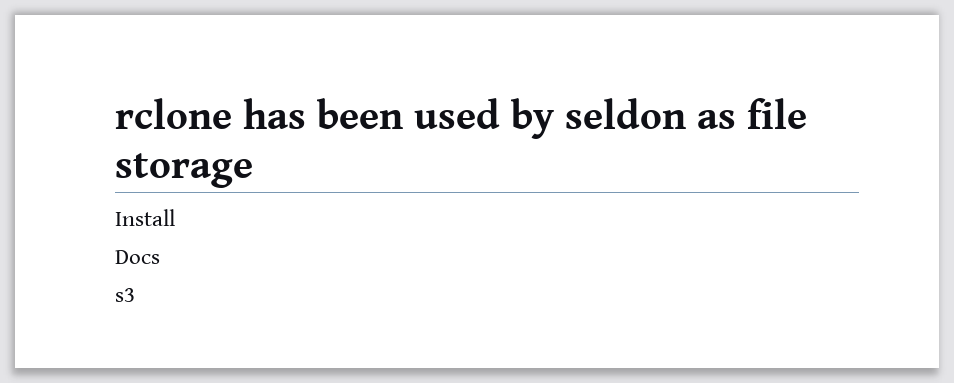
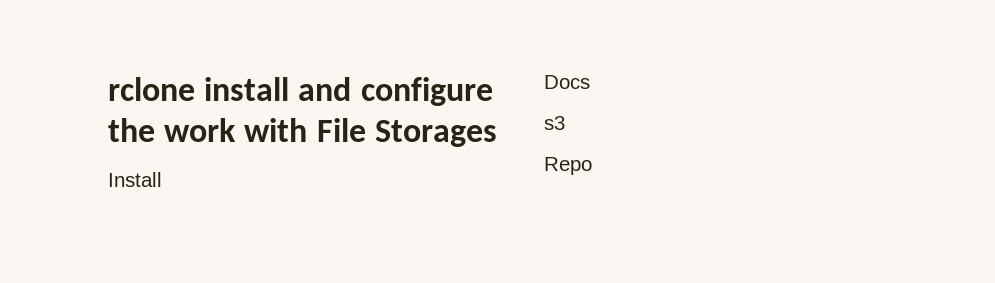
[243,98,807,139] [115,153,253,188] has been used by seldon as file storage -> [204,77,493,106] [108,118,497,147] install and configure the work with File Storages
(135, 295) none -> [544,157,592,175] // Repo

